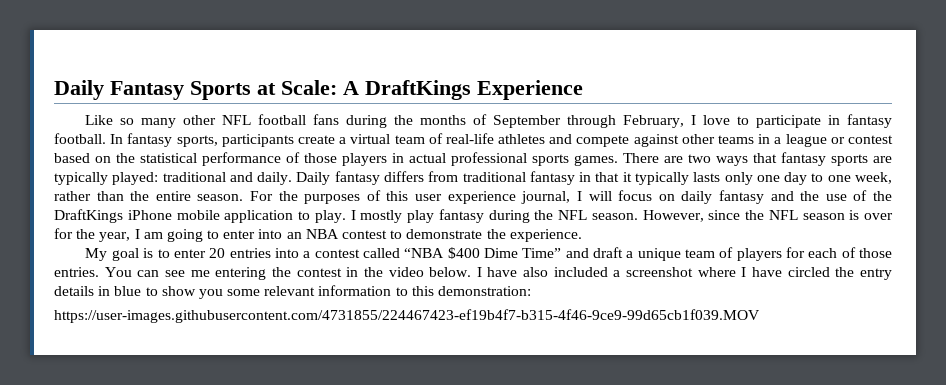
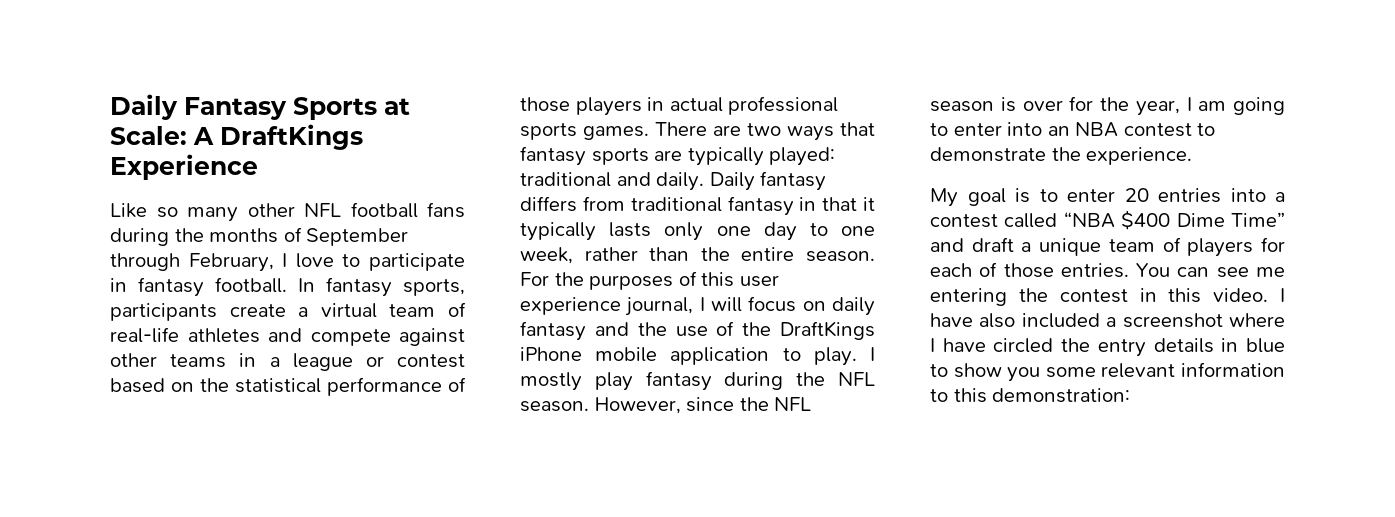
[363,267,472,277] the video below. -> [1168,288,1269,303] this video.
[54,309,760,323] // https://user-images.githubusercontent.com/4731855/224467423-ef19b4f7-b315-4f46-9ce9-99d65cb1f039.MOV -> (1131, 395) none

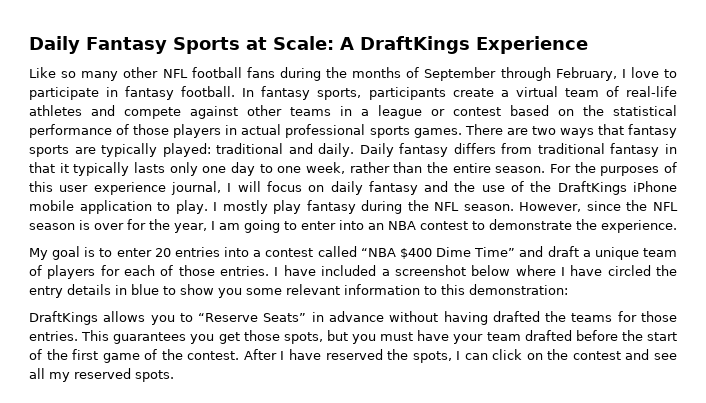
[1136,263,1285,278] [930,288,1285,306] [930,313,1016,328] You can see me entering the contest in this video. I have also -> [274,265,316,276] I have
(1223, 320) none -> [471,265,511,276] below
(1131, 395) none -> [29,311,678,325] [29,330,677,344] [29,349,677,363] [29,368,174,382] // DraftKings allows you to “Reserve Seats” in advance without having drafted the teams for those entries. This guarantees you get those spots, but you must have your team drafted before the start of the first game of the contest. After I have reserved the spots, I can click on the contest and see all my reserved spots.

